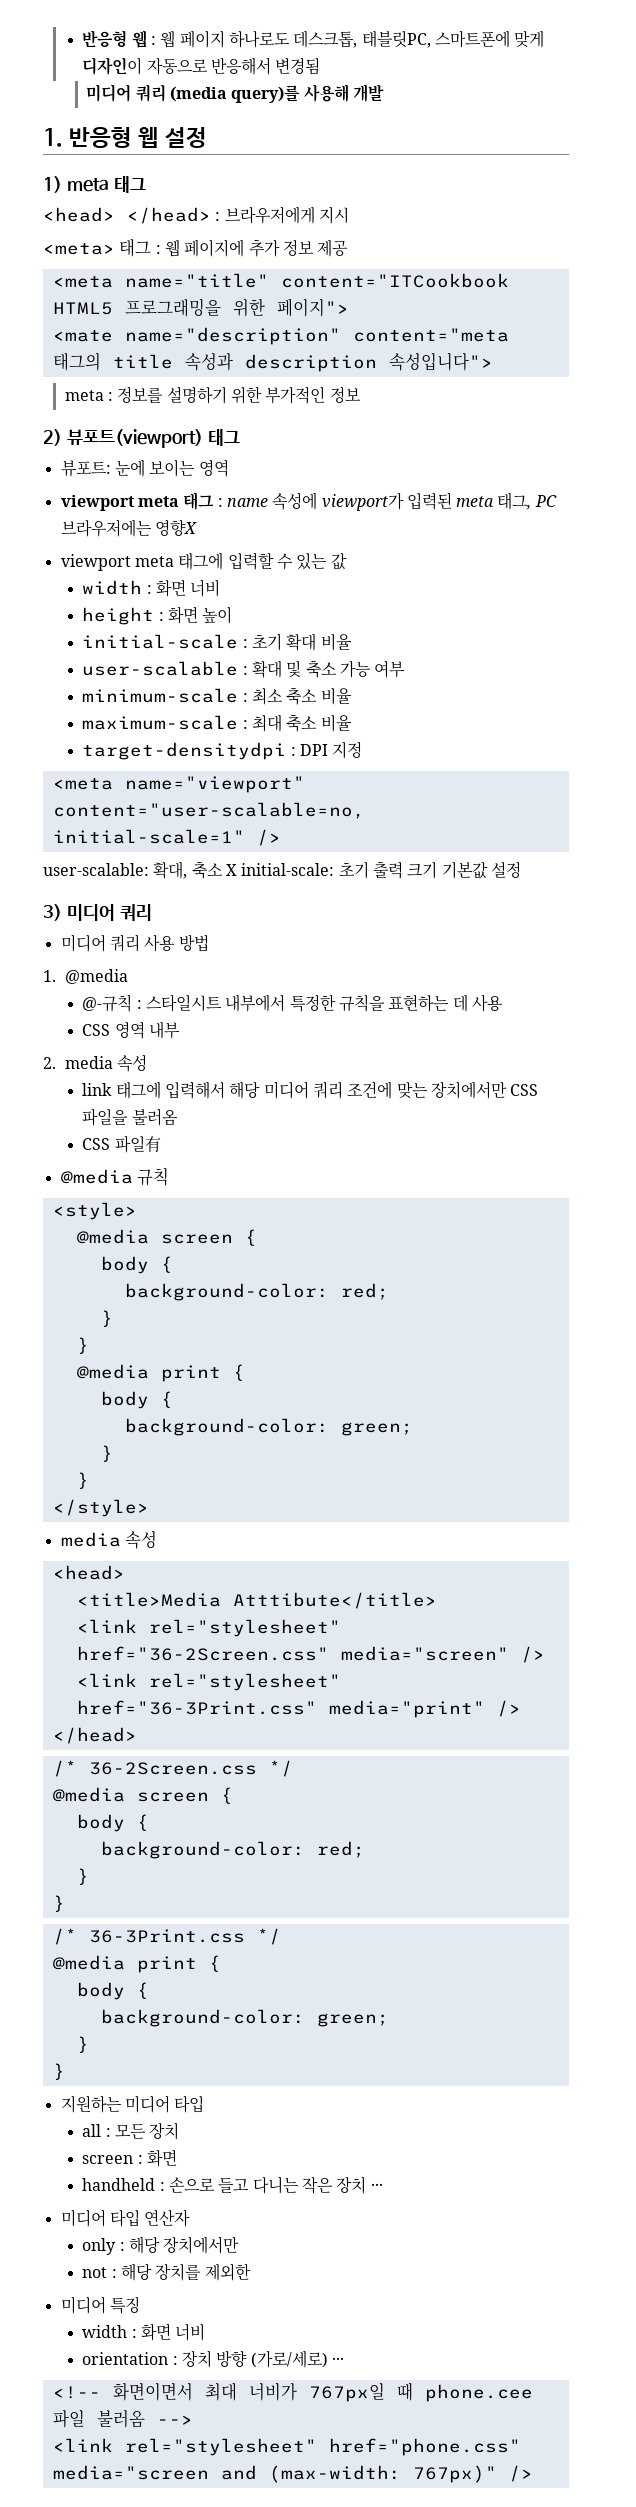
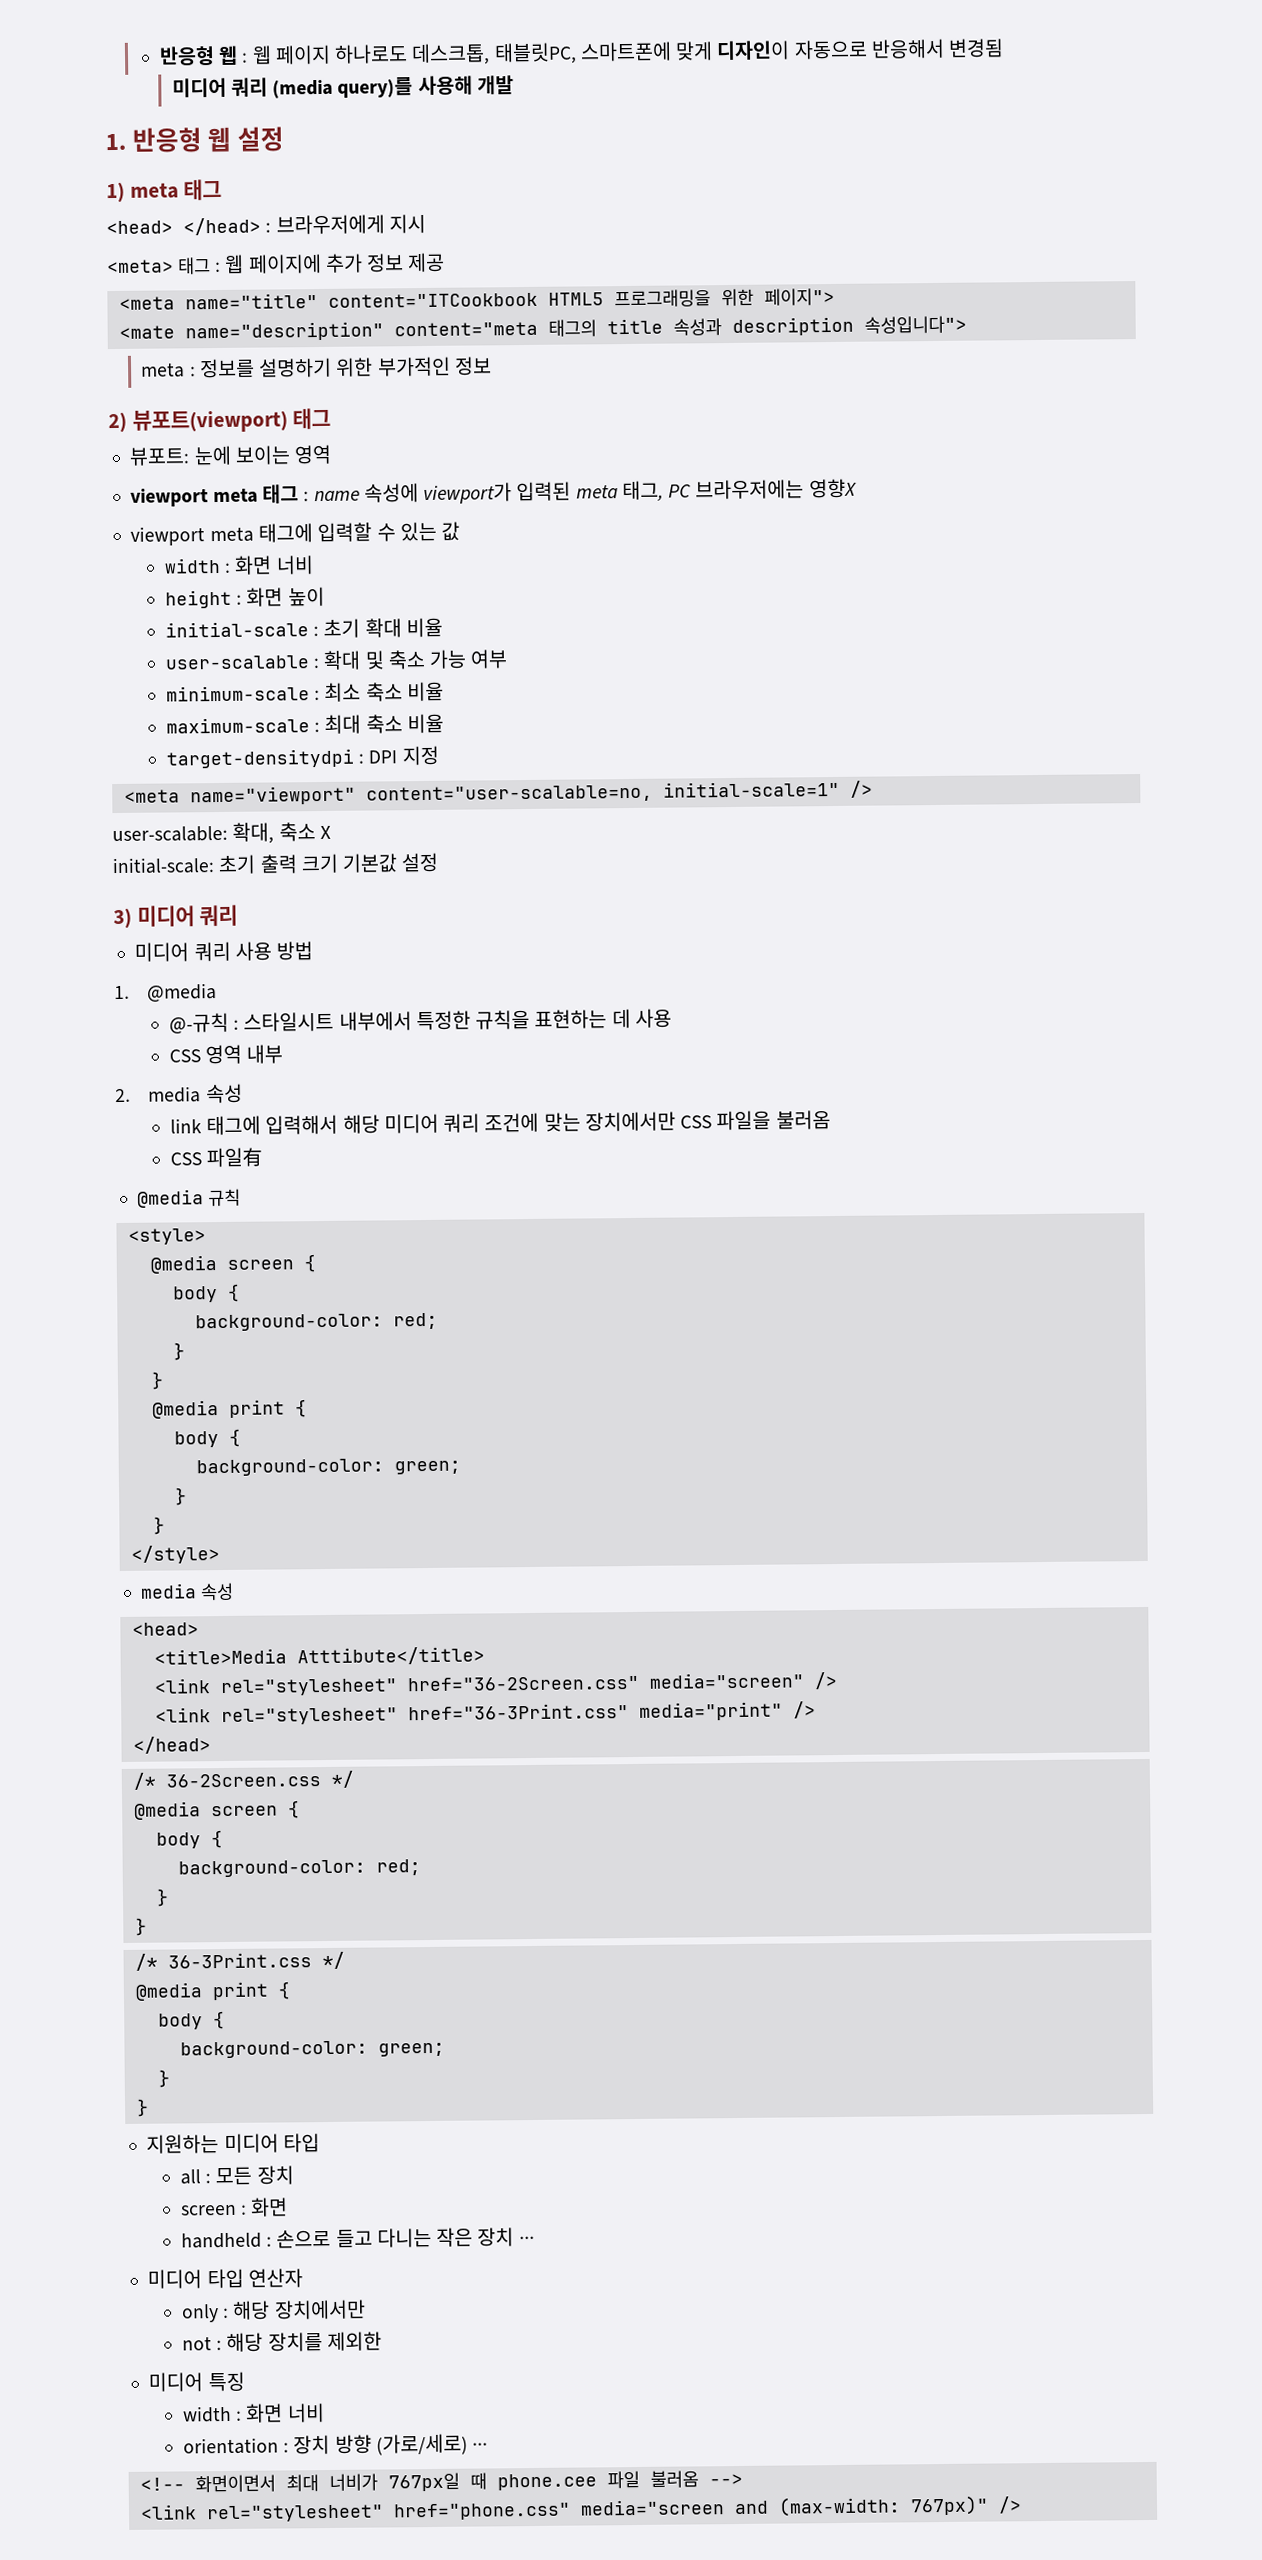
(237, 870) none -> (331, 832) //

